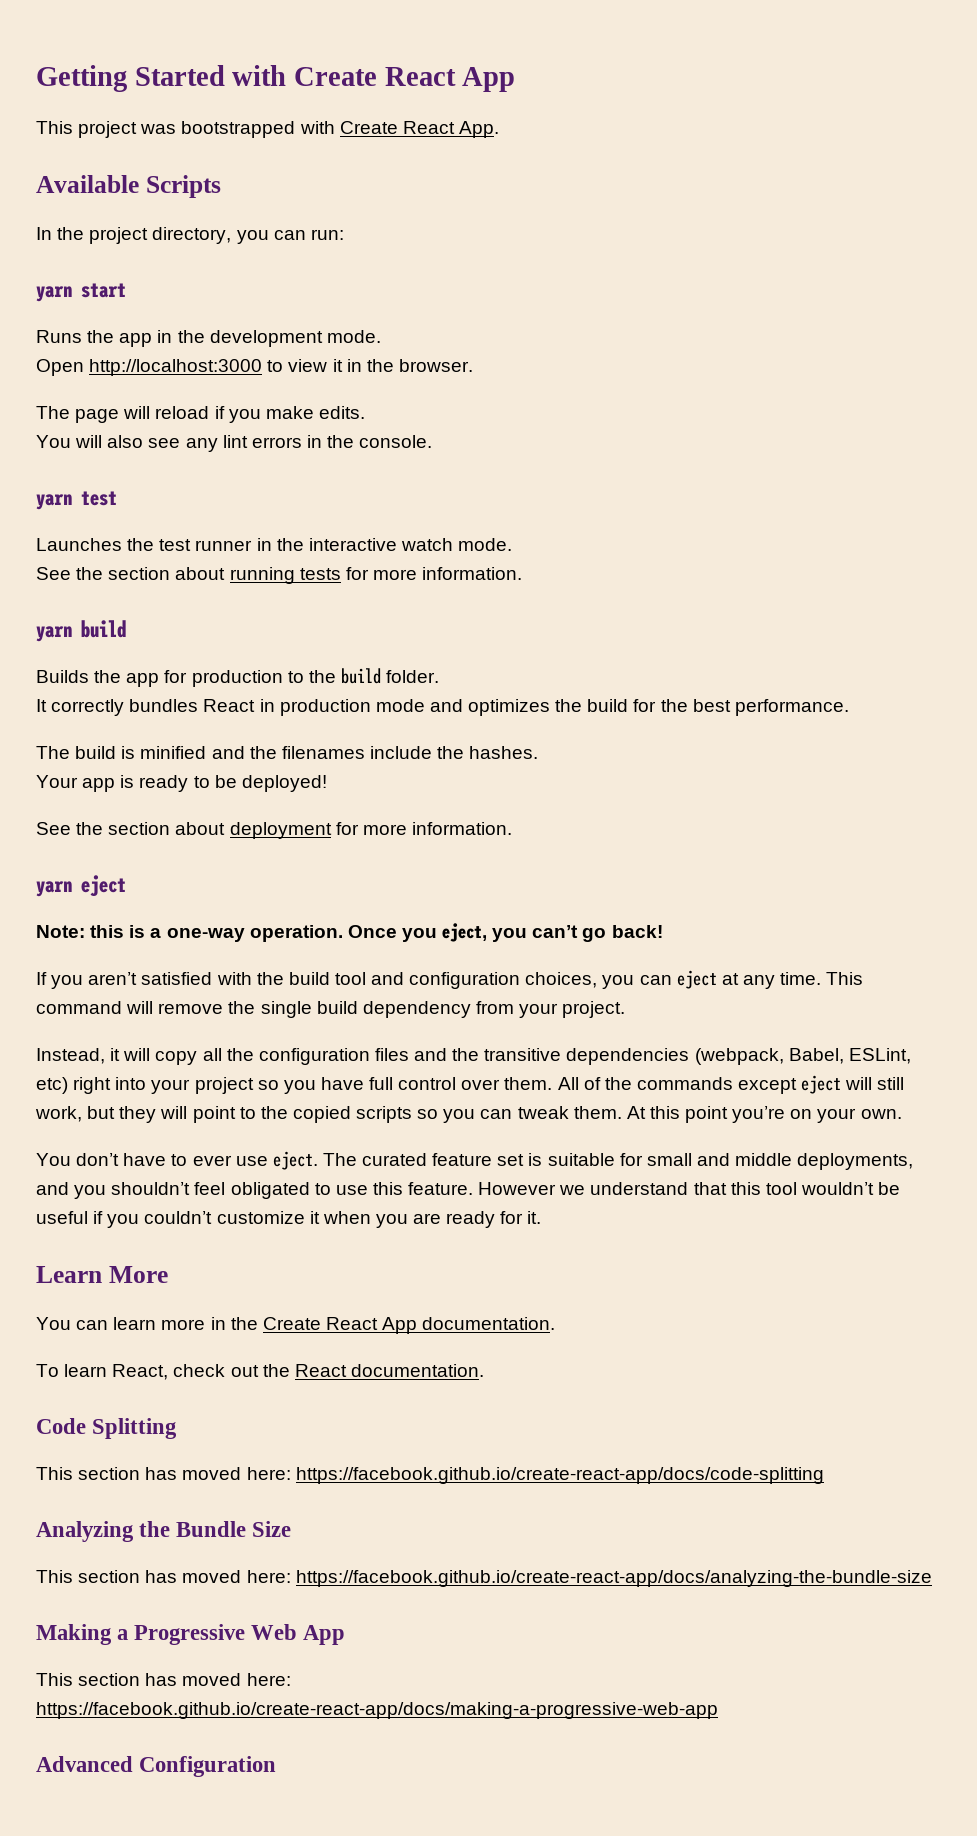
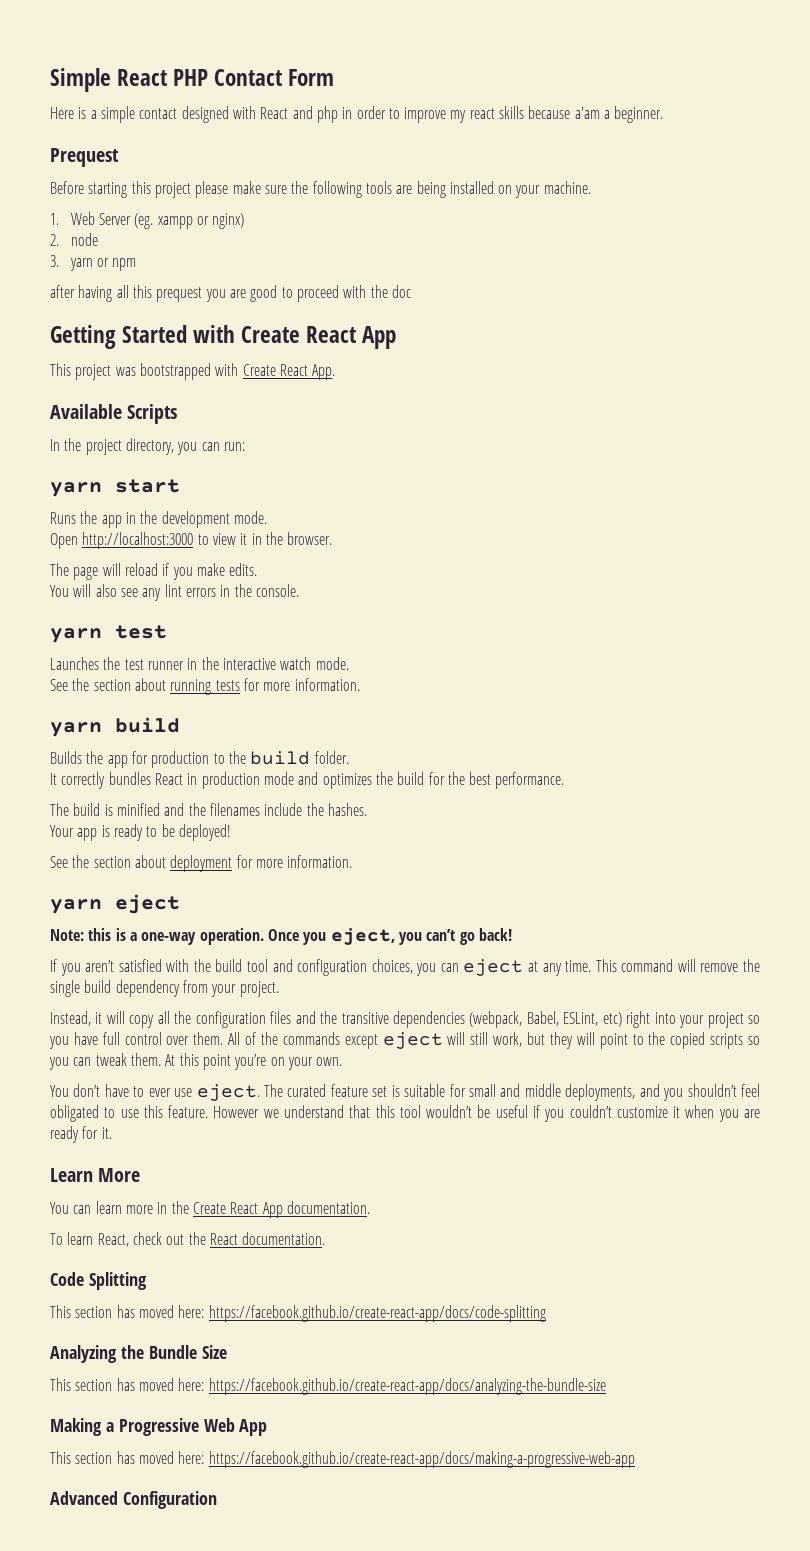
(36, 78) none -> [50,68,335,92] [50,106,664,123] [50,148,119,167] [50,181,591,198] [50,212,245,229] [50,233,98,246] [50,255,137,271] [50,285,411,302] Simple React PHP Contact Form // Here is a simple contact designed with React and php in order to improve my react skills because a'am a beginner. // Prequest // Before starting this project please make sure the following tools are being installed on your machine. // 1. Web Server (eg. xampp or nginx) // 2. node // 3. yarn or npm // after having all this prequest you are good to proceed with the doc //

